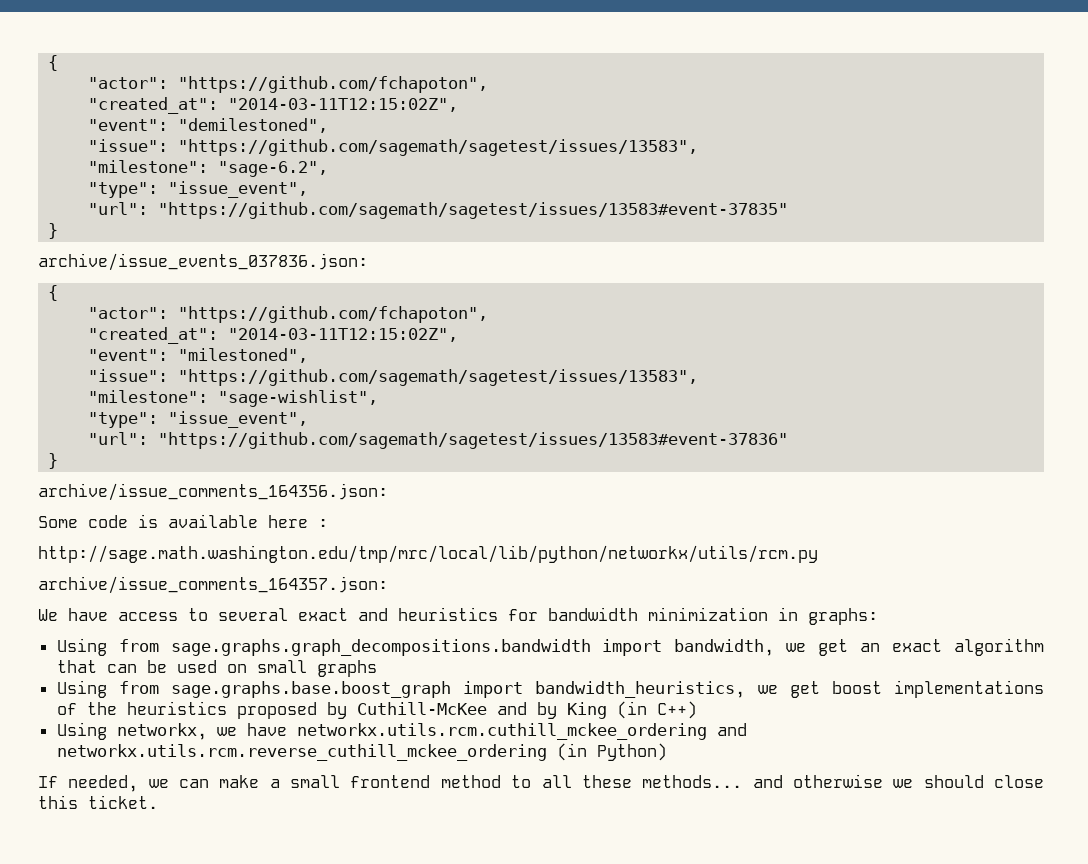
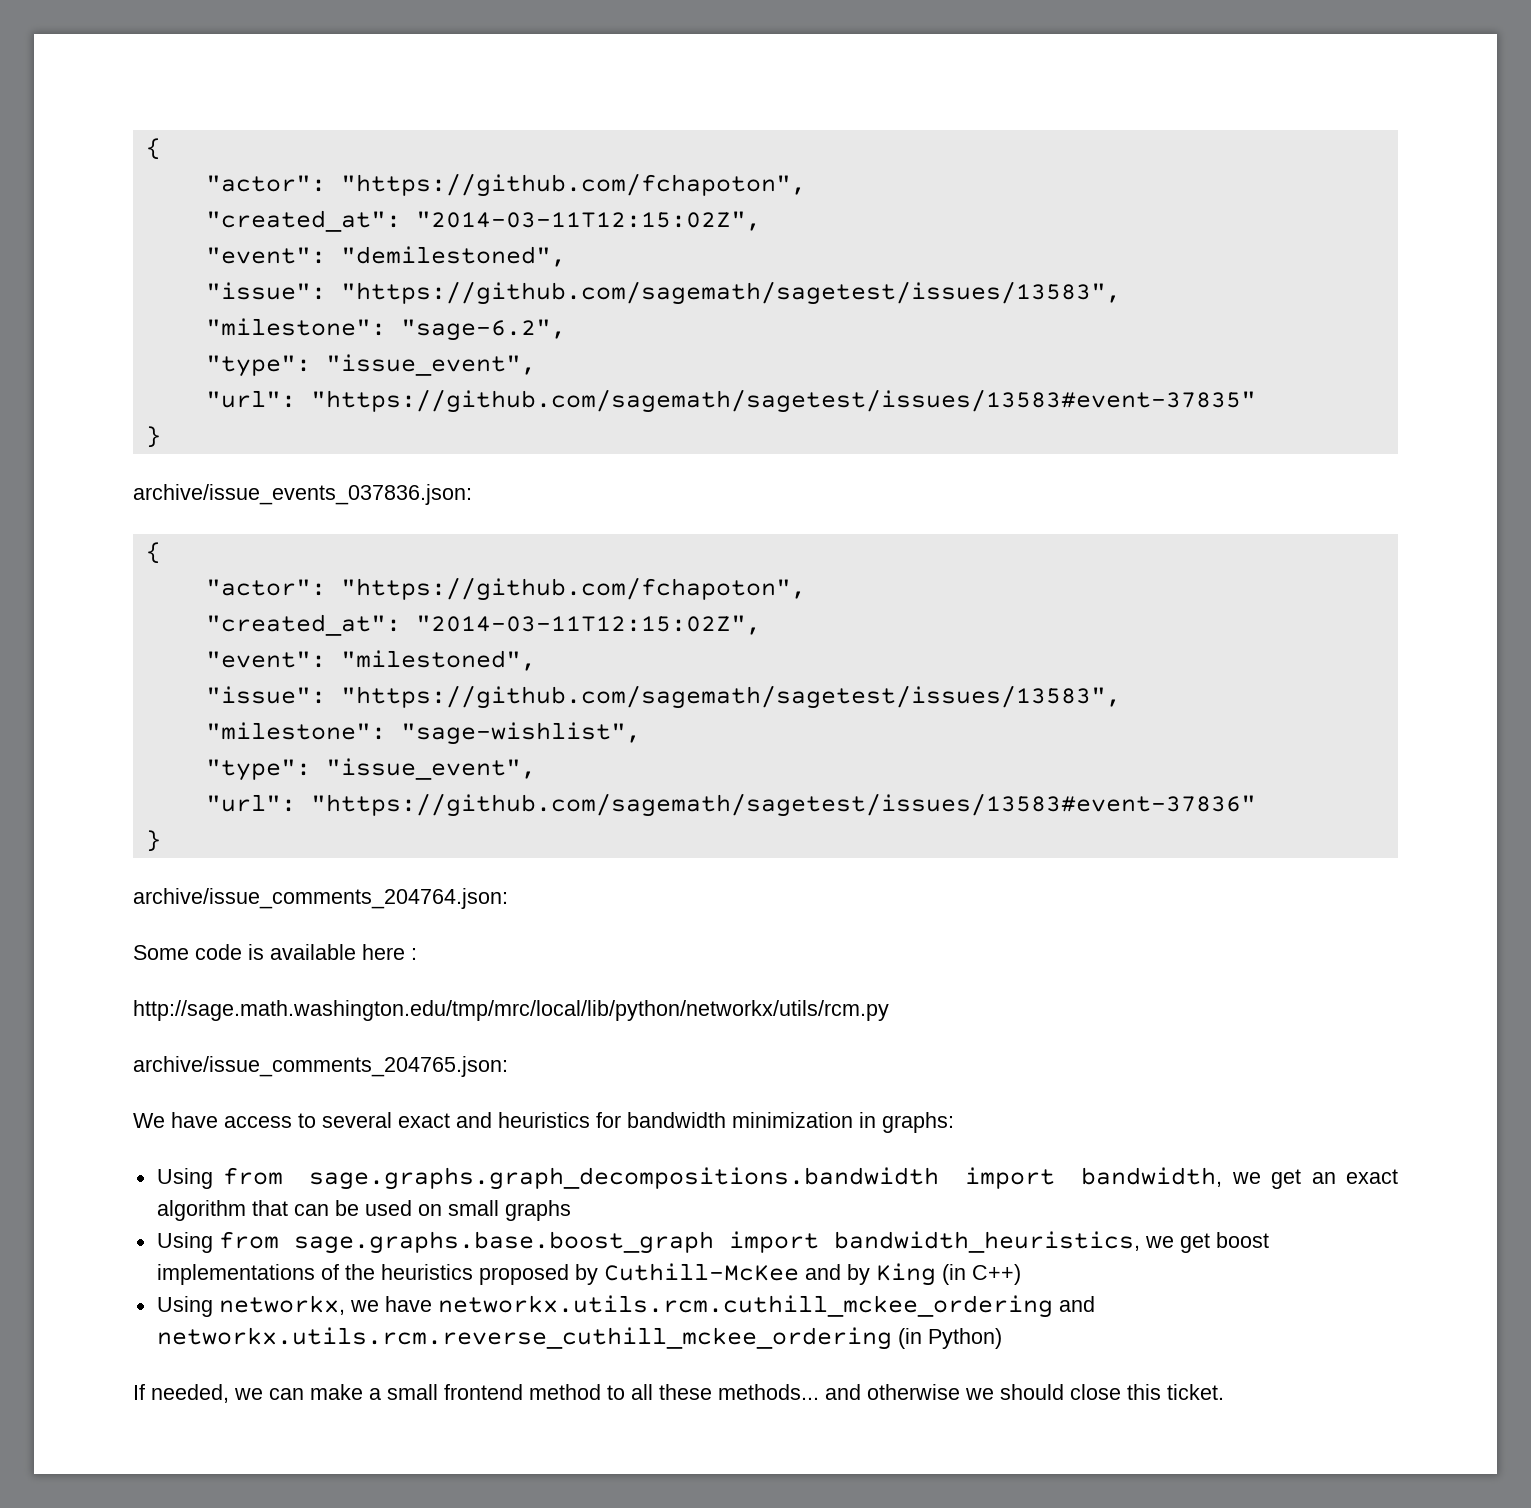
[38,483,388,501] archive/issue_comments_164356.json: -> [133,888,508,909] archive/issue_comments_204764.json:
[38,576,388,594] archive/issue_comments_164357.json: -> [133,1056,508,1077] archive/issue_comments_204765.json:

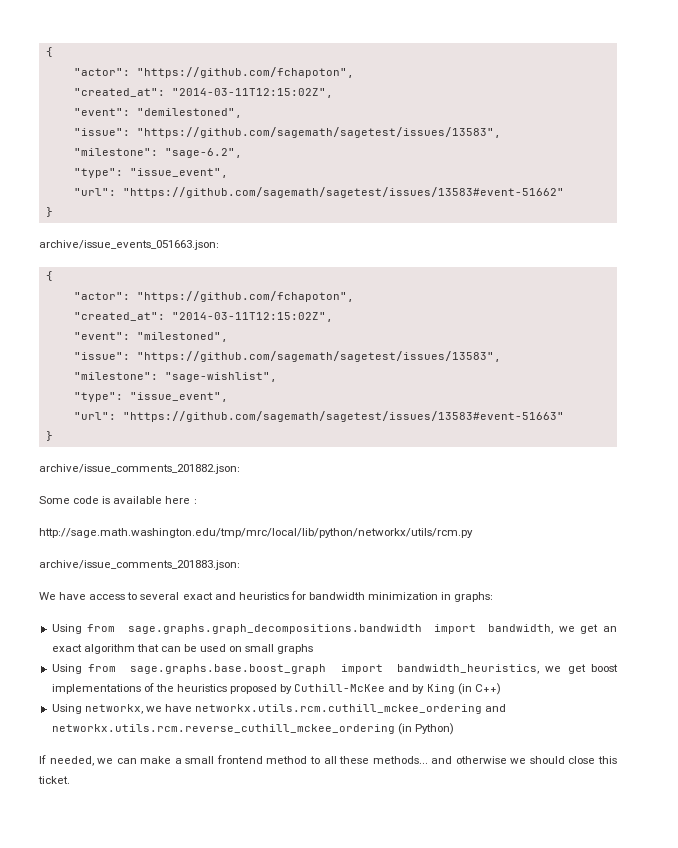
[310,389,1256,413] [145,426,161,448] [133,484,472,505] "https://github.com/sagemath/sagetest/issues/13583#event-37835" // } // archive/issue_events_037836.json: -> [122,187,564,198] [45,207,53,217] [39,240,219,250] "https://github.com/sagemath/sagetest/issues/13583#event-51662" // } // archive/issue_events_051663.json:
[310,793,1256,817] [145,830,161,852] [133,888,508,909] "https://github.com/sagemath/sagetest/issues/13583#event-37836" // } // archive/issue_comments_204764.json: -> [122,411,564,422] [45,431,53,441] [39,464,240,474] "https://github.com/sagemath/sagetest/issues/13583#event-51663" // } // archive/issue_comments_201882.json:
[133,1056,508,1077] archive/issue_comments_204765.json: -> [39,560,240,570] archive/issue_comments_201883.json:

